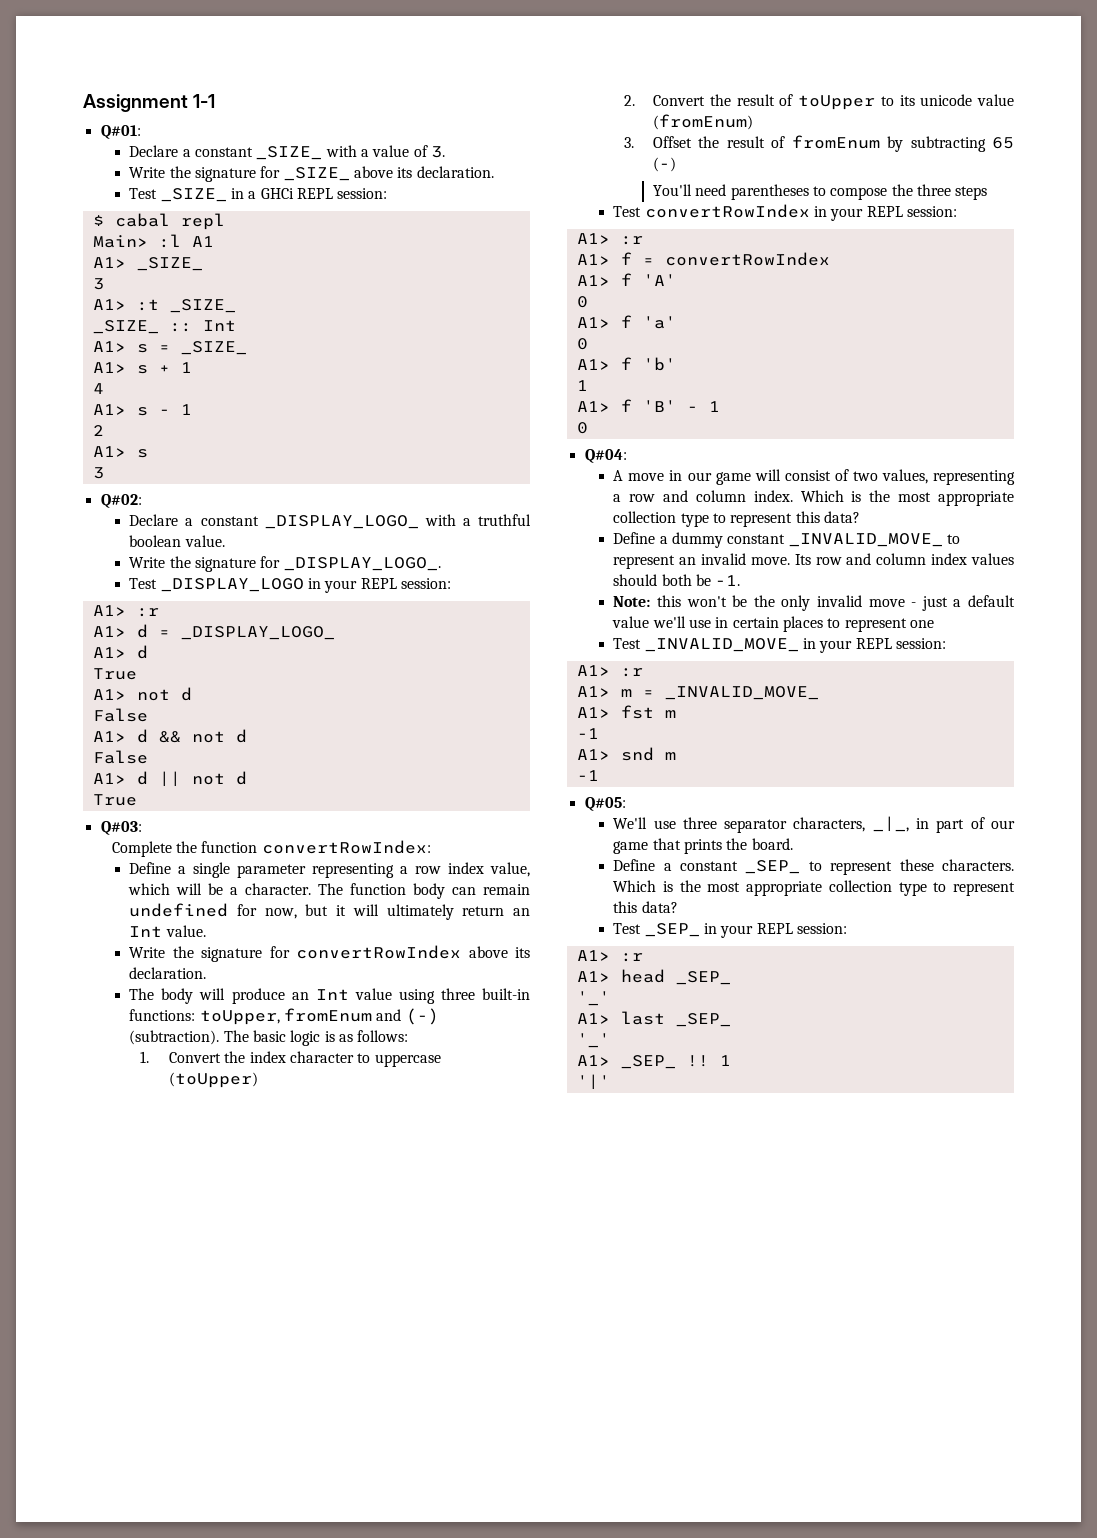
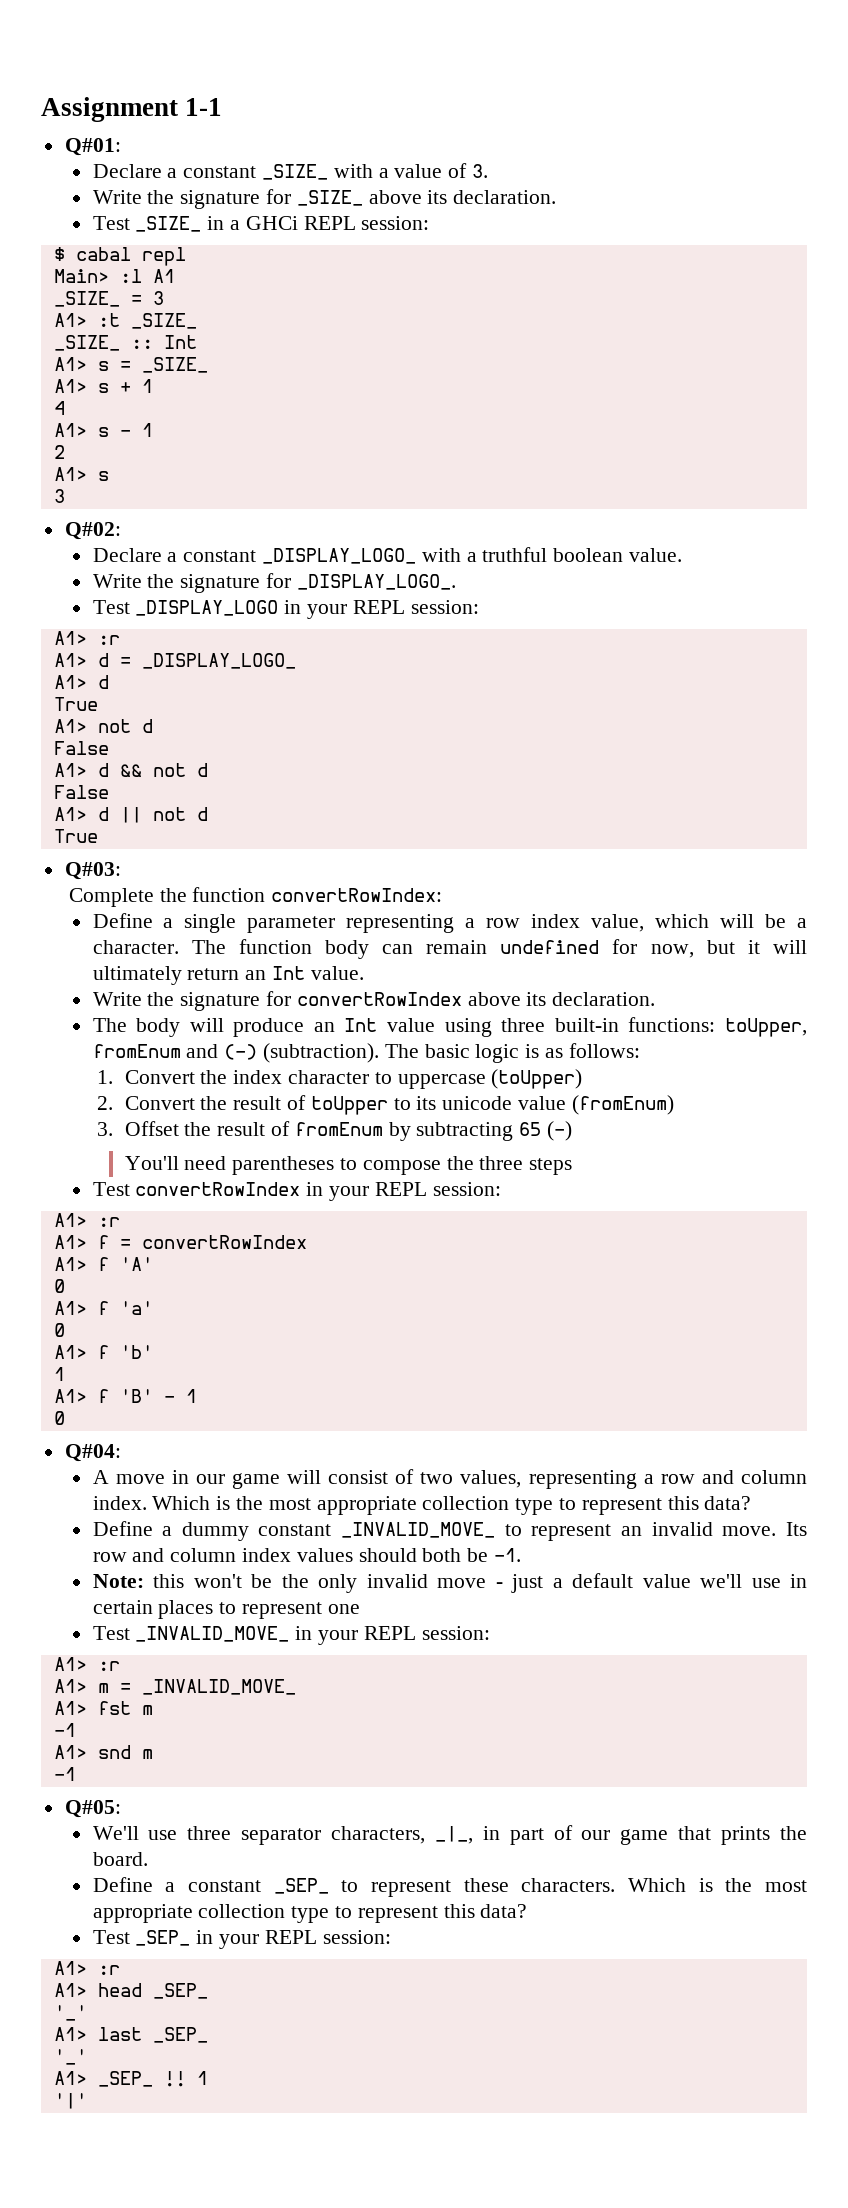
[92,257,203,271] A1> _SIZE_ // -> [53,291,142,307] _SIZE_ =

